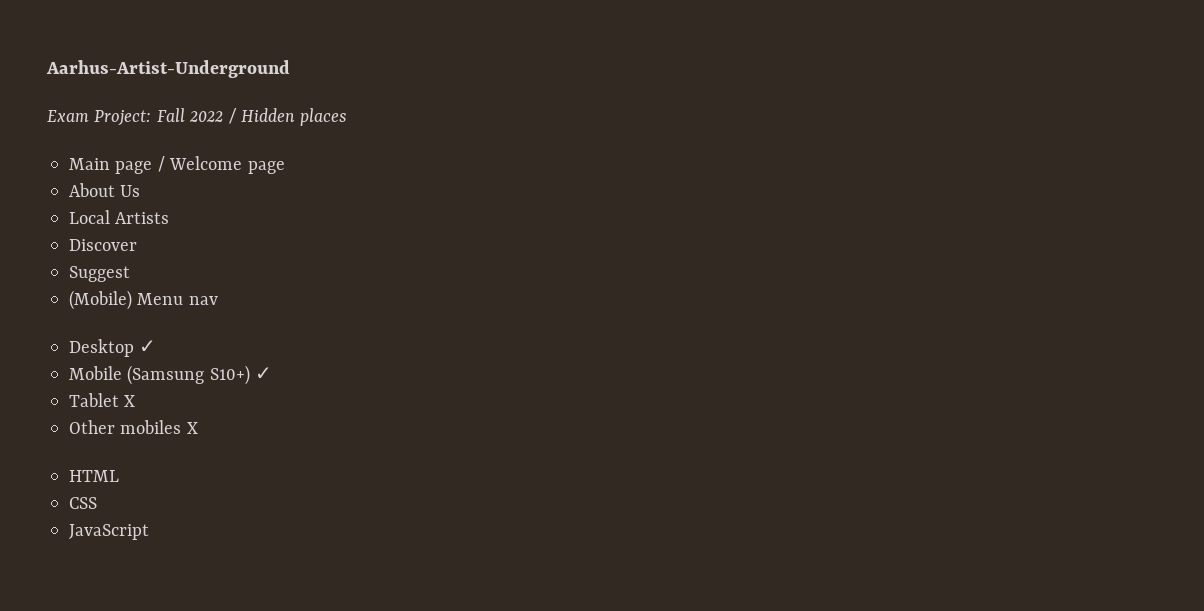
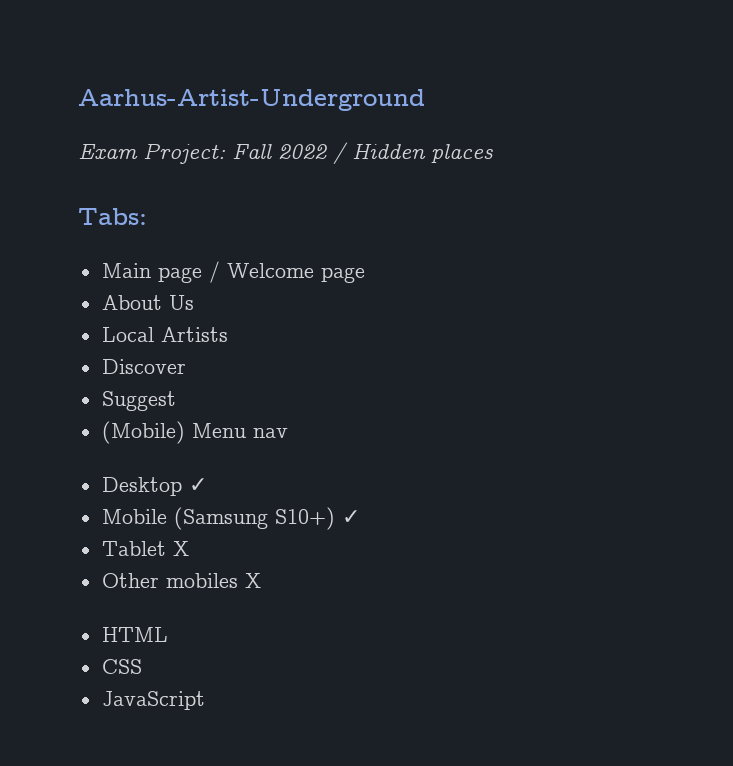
(348, 117) none -> [78,208,147,225] // Tabs:

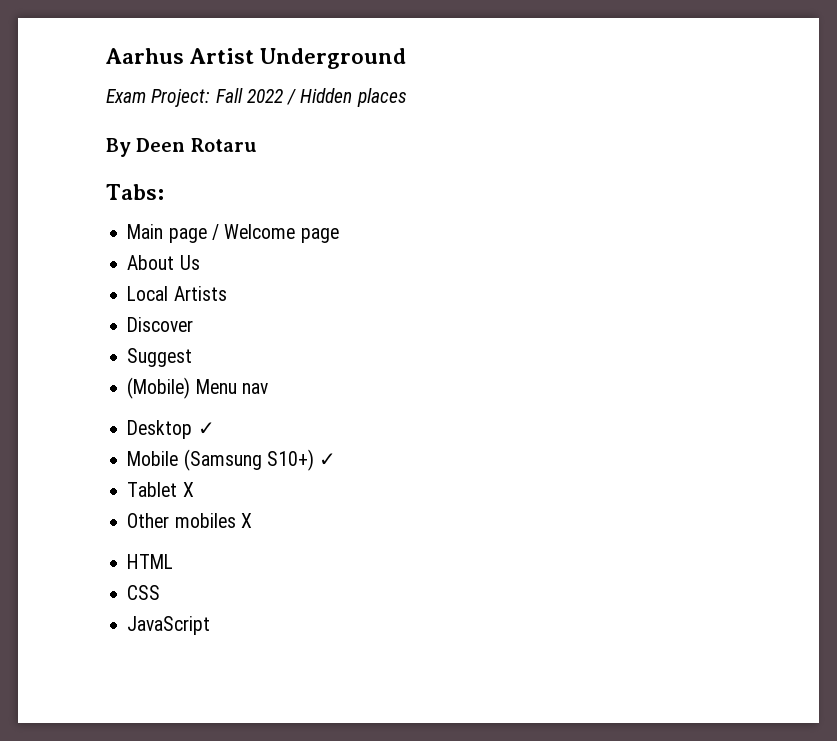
[78,89,425,111] Aarhus-Artist-Underground -> [105,48,407,69] Aarhus Artist Underground
(493, 153) none -> [106,138,257,157] // By Deen Rotaru

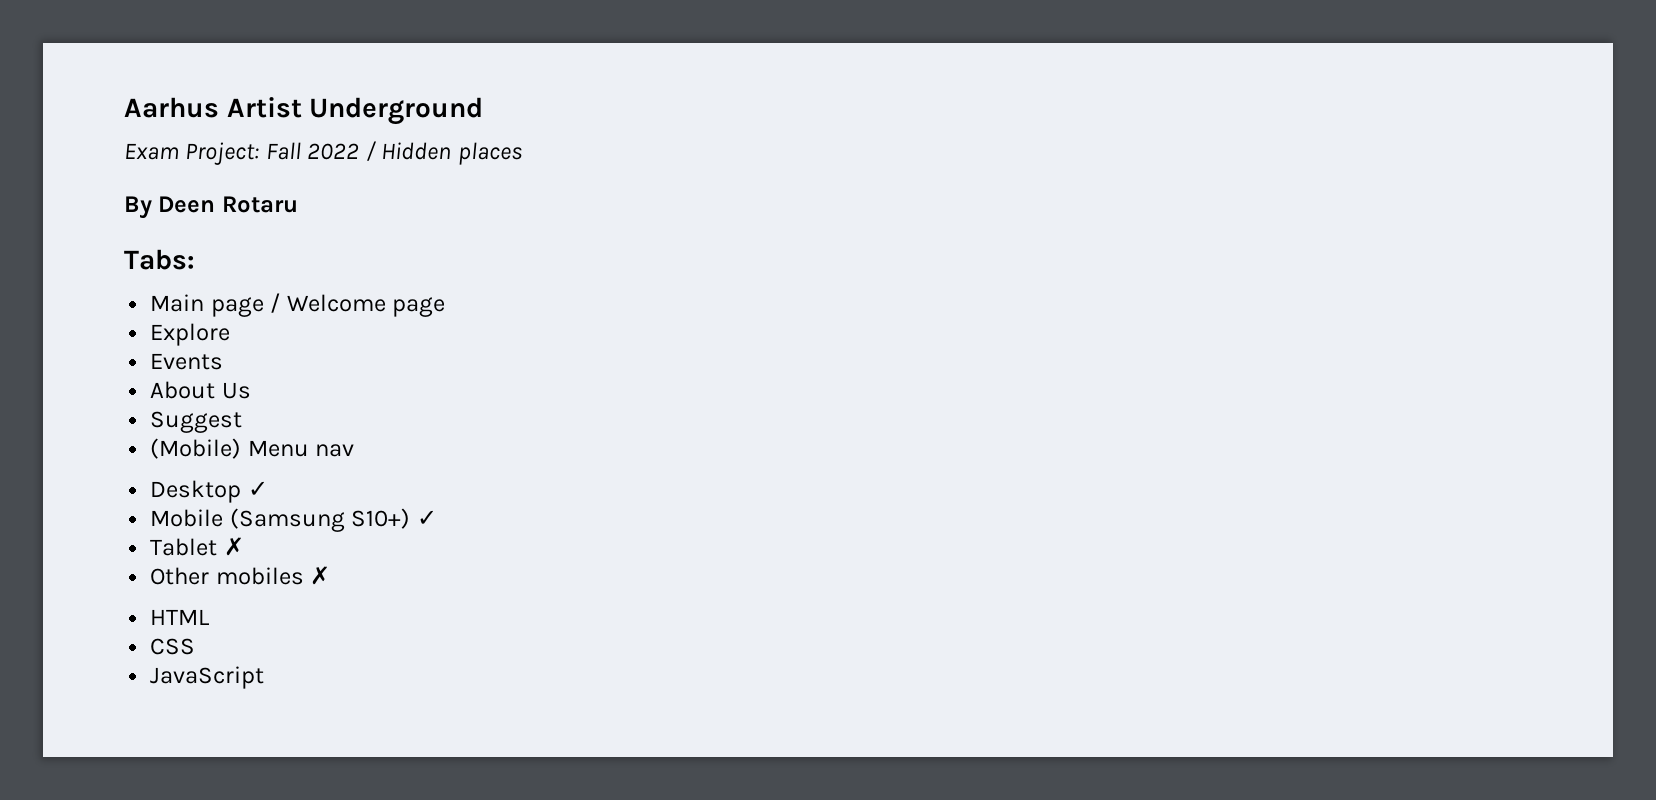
(339, 235) none -> [150,323,231,346] [150,353,224,370] // Explore // Events
[127,286,227,301] [127,317,194,332] // Local Artists // Discover -> (251, 390) none
[182,482,194,497] X -> [223,537,244,556] ✗
[240,513,252,528] X -> [310,566,331,585] ✗

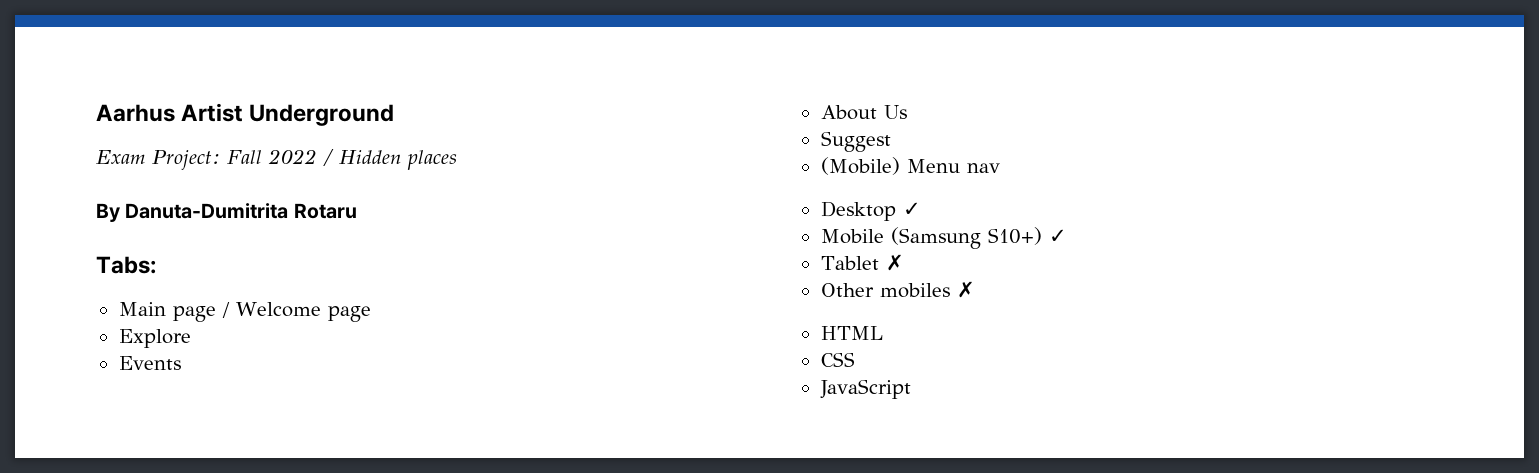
[158,196,216,213] Deen -> [125,203,289,219] Danuta-Dumitrita

